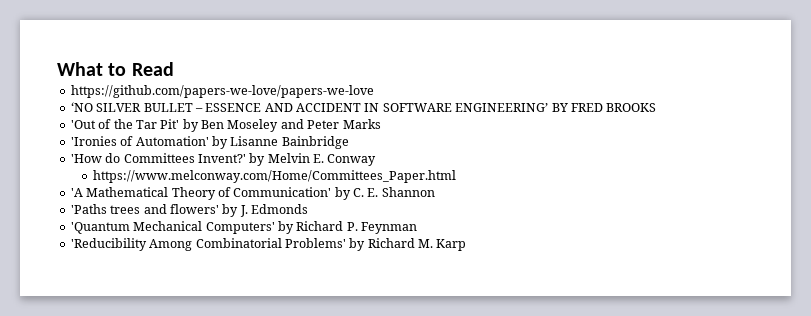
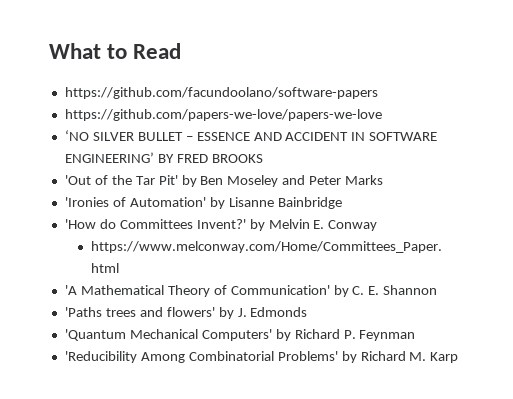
(174, 69) none -> [64,87,378,99] // https://github.com/facundoolano/software-papers

